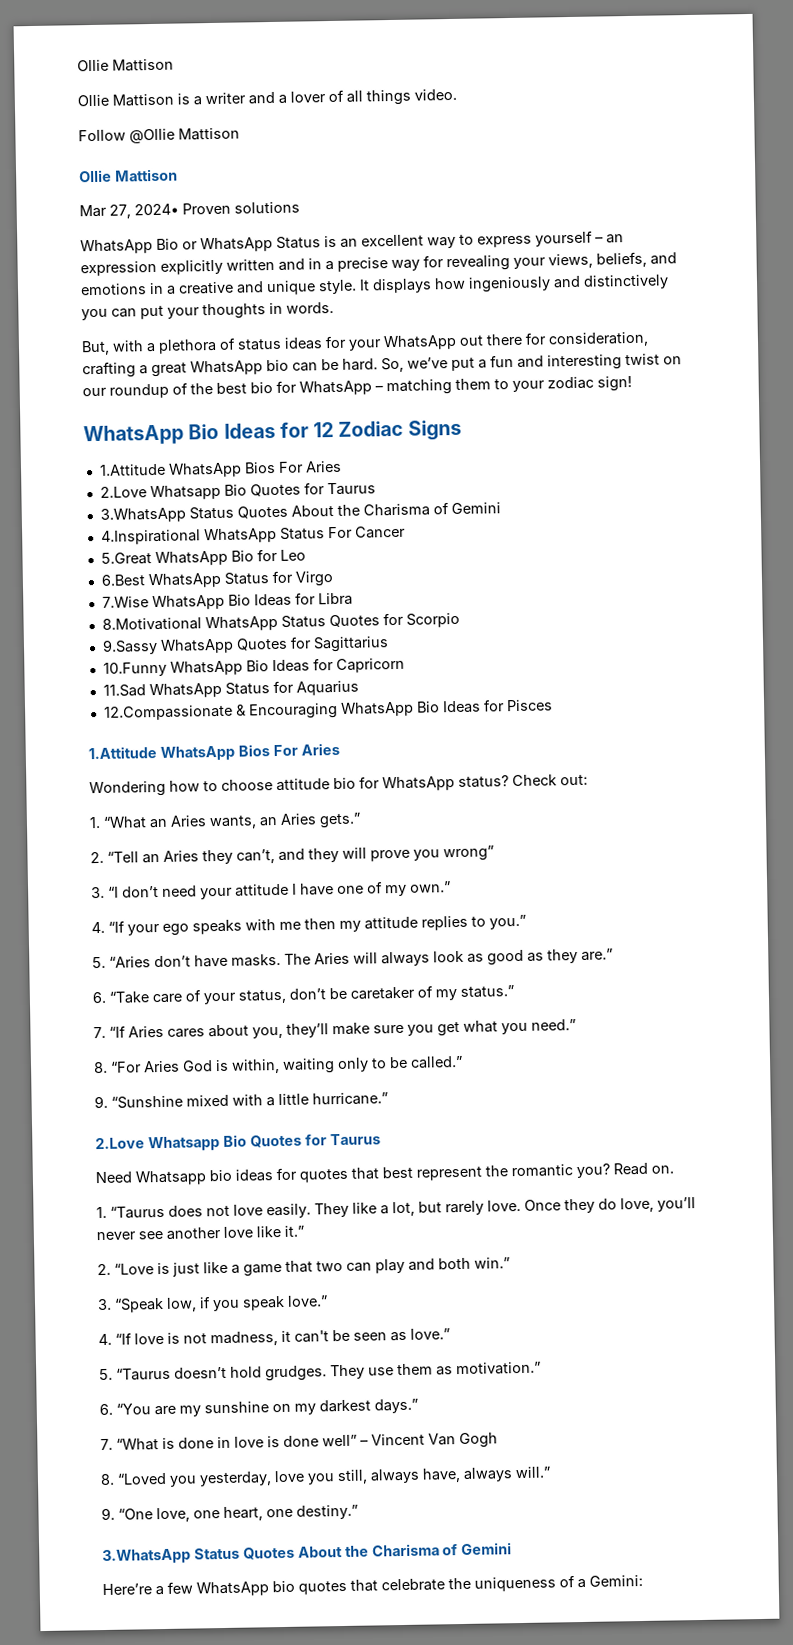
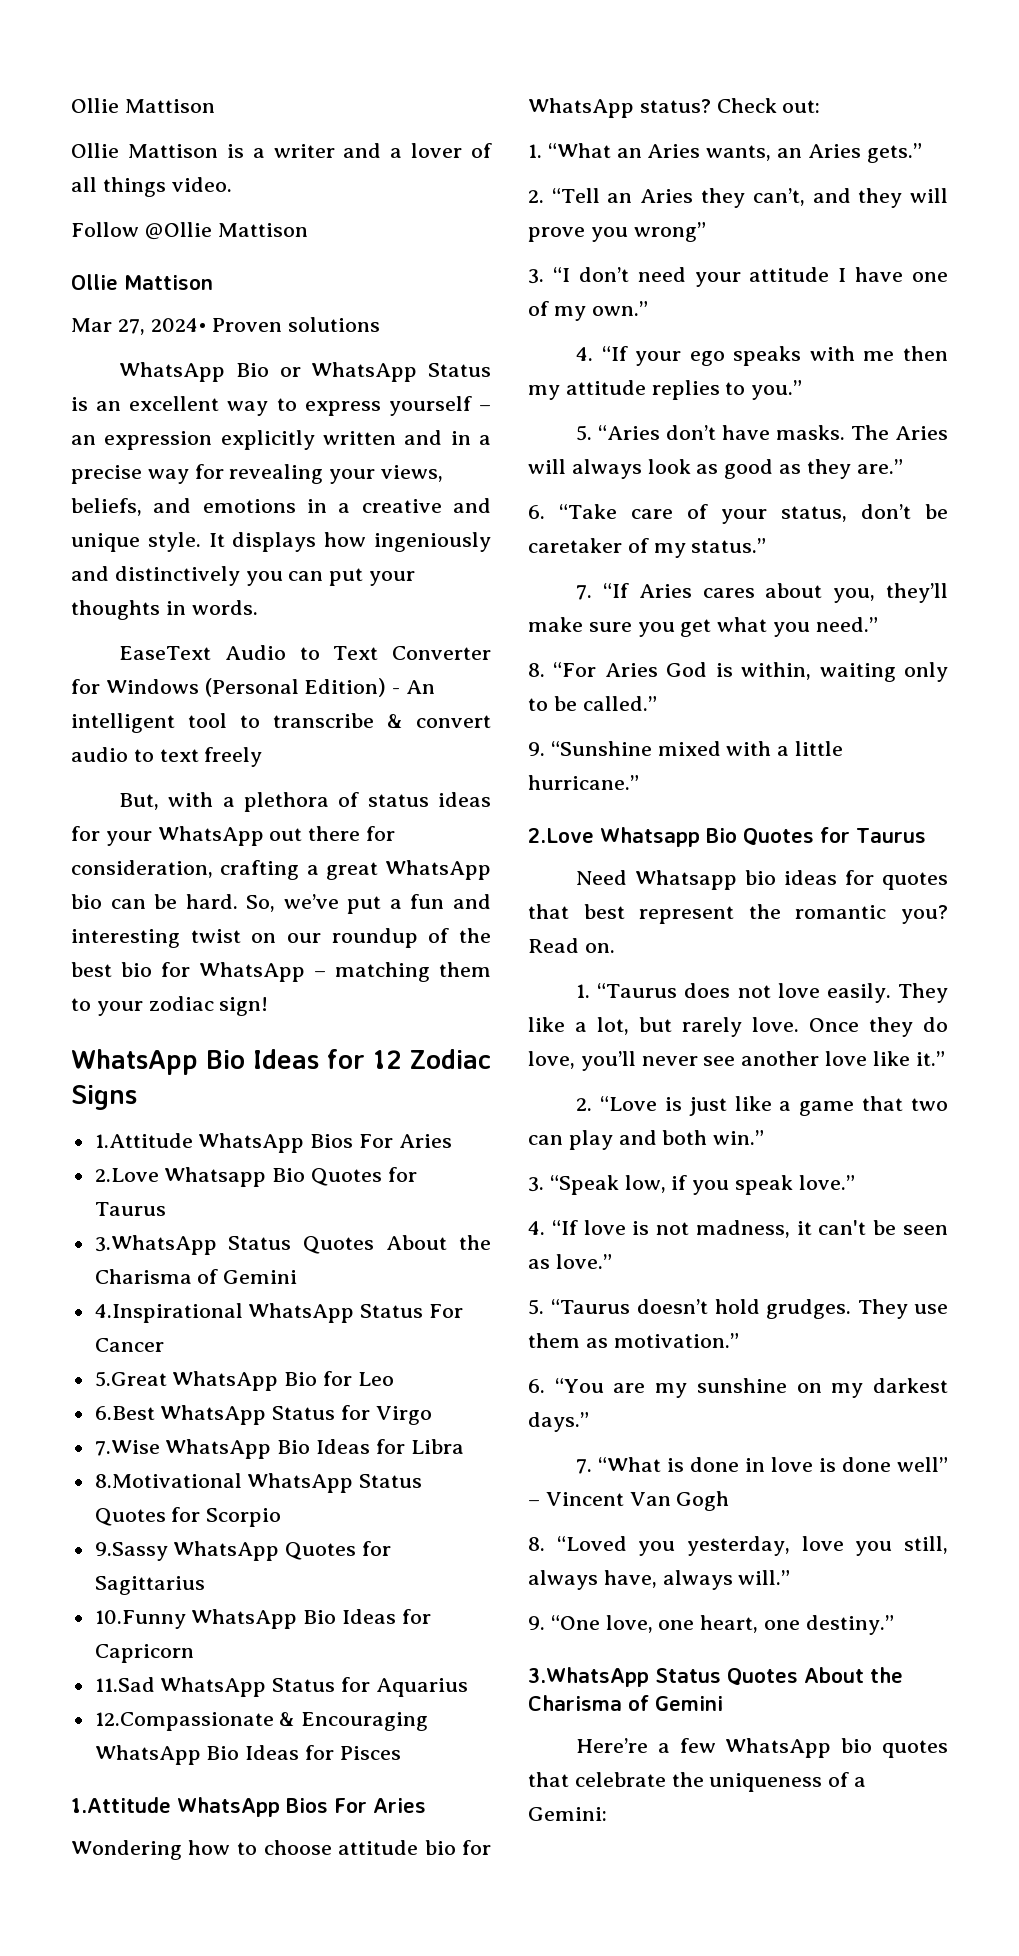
(334, 307) none -> [119,645,491,660] [71,678,436,697] [71,713,491,733] [71,747,263,767] // EaseText Audio to Text Converter for Windows (Personal Edition) - An intelligent tool to transcribe & convert audio to text freely

